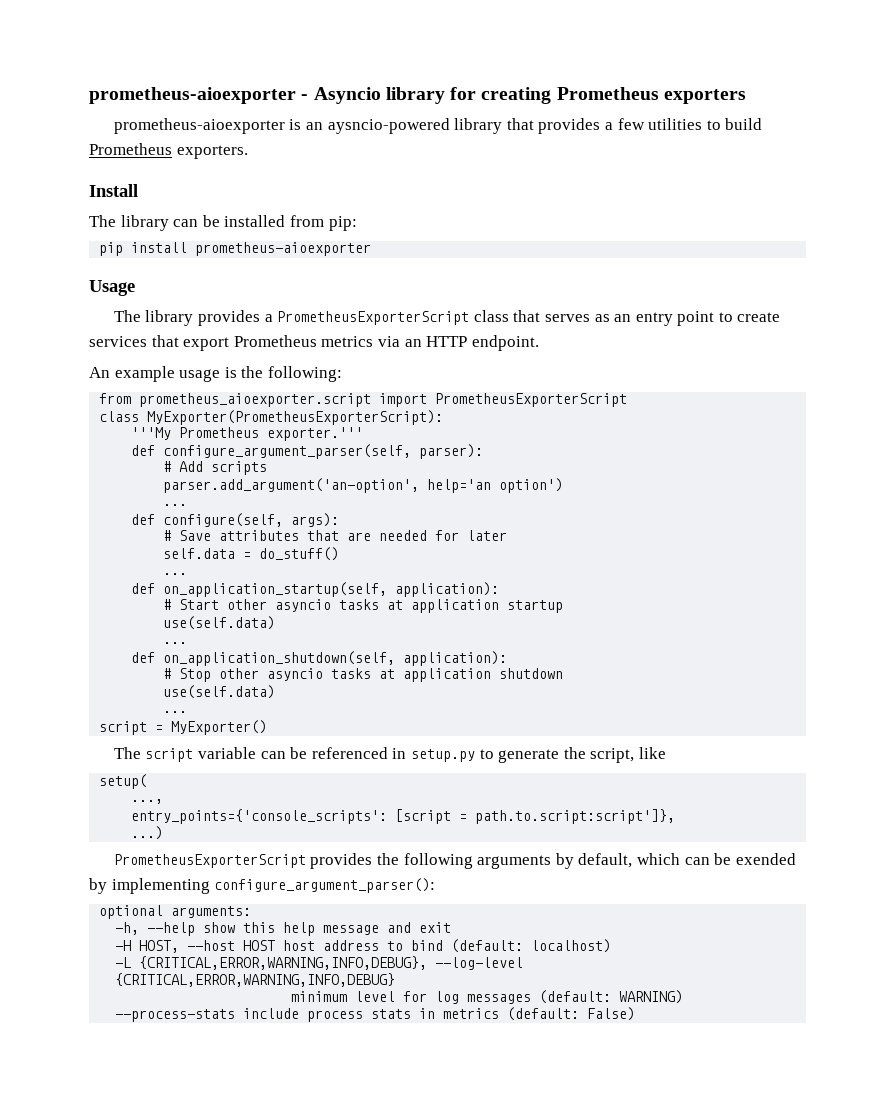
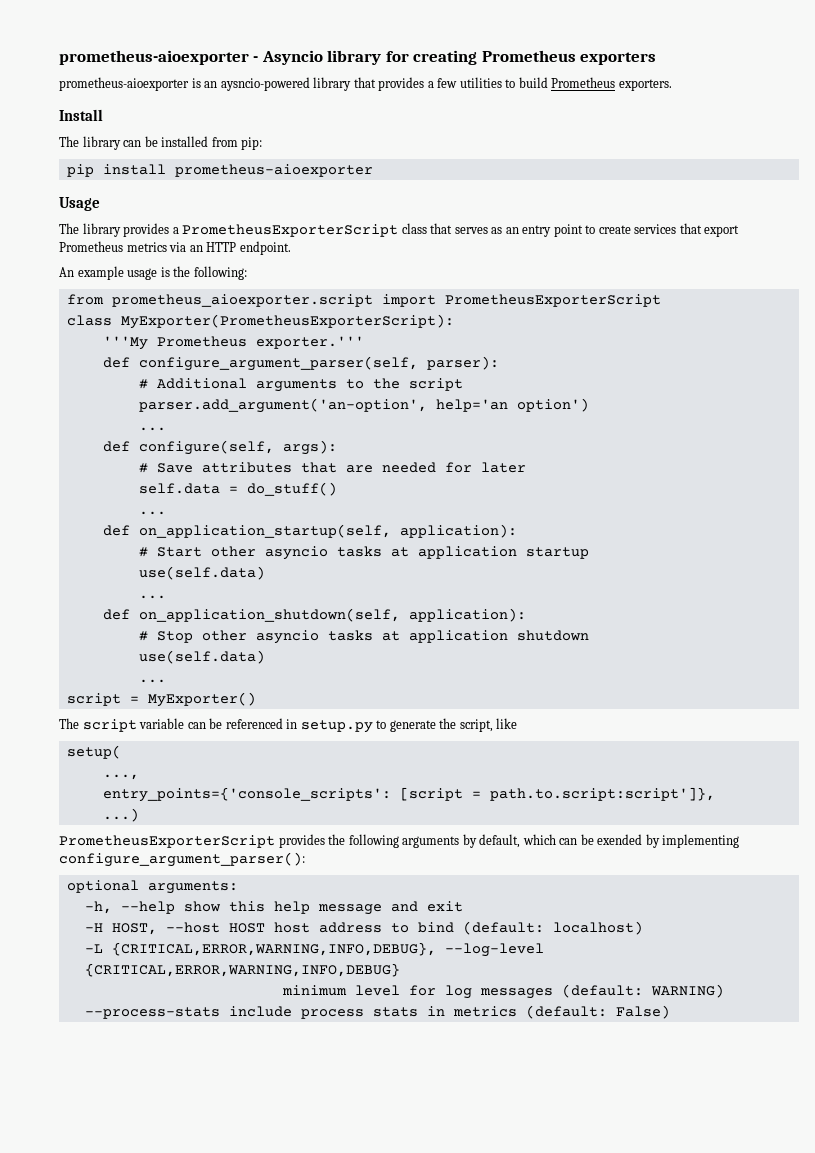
[179,461,268,475] Add scripts -> [156,378,463,392] Additional arguments to the script

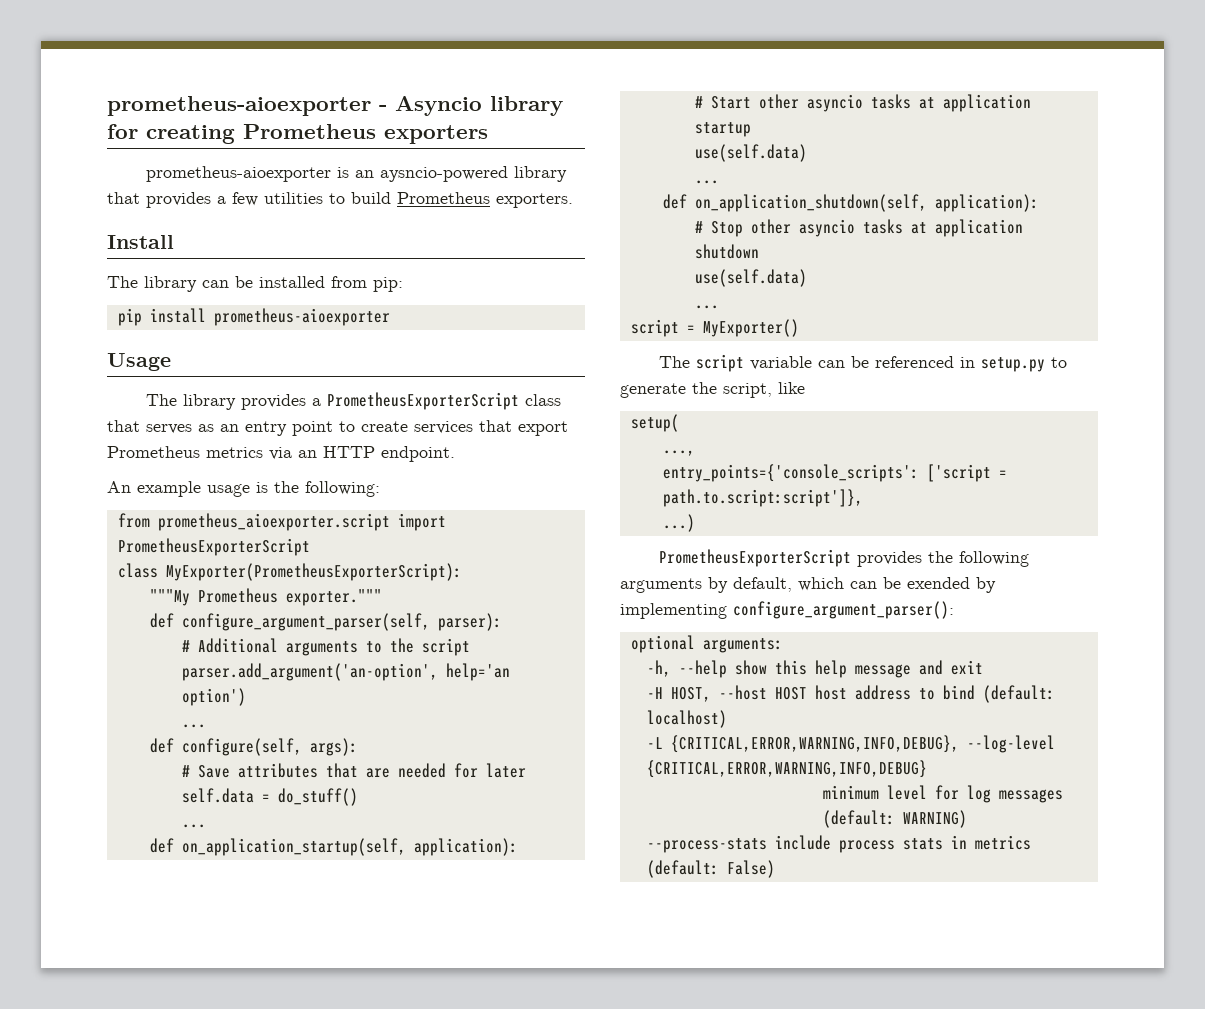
[102,336,364,350] '''My Prometheus exporter.''' -> [149,588,382,606] """My Prometheus exporter."""
[399,787,463,801] [script -> [926,464,991,482] ['script

